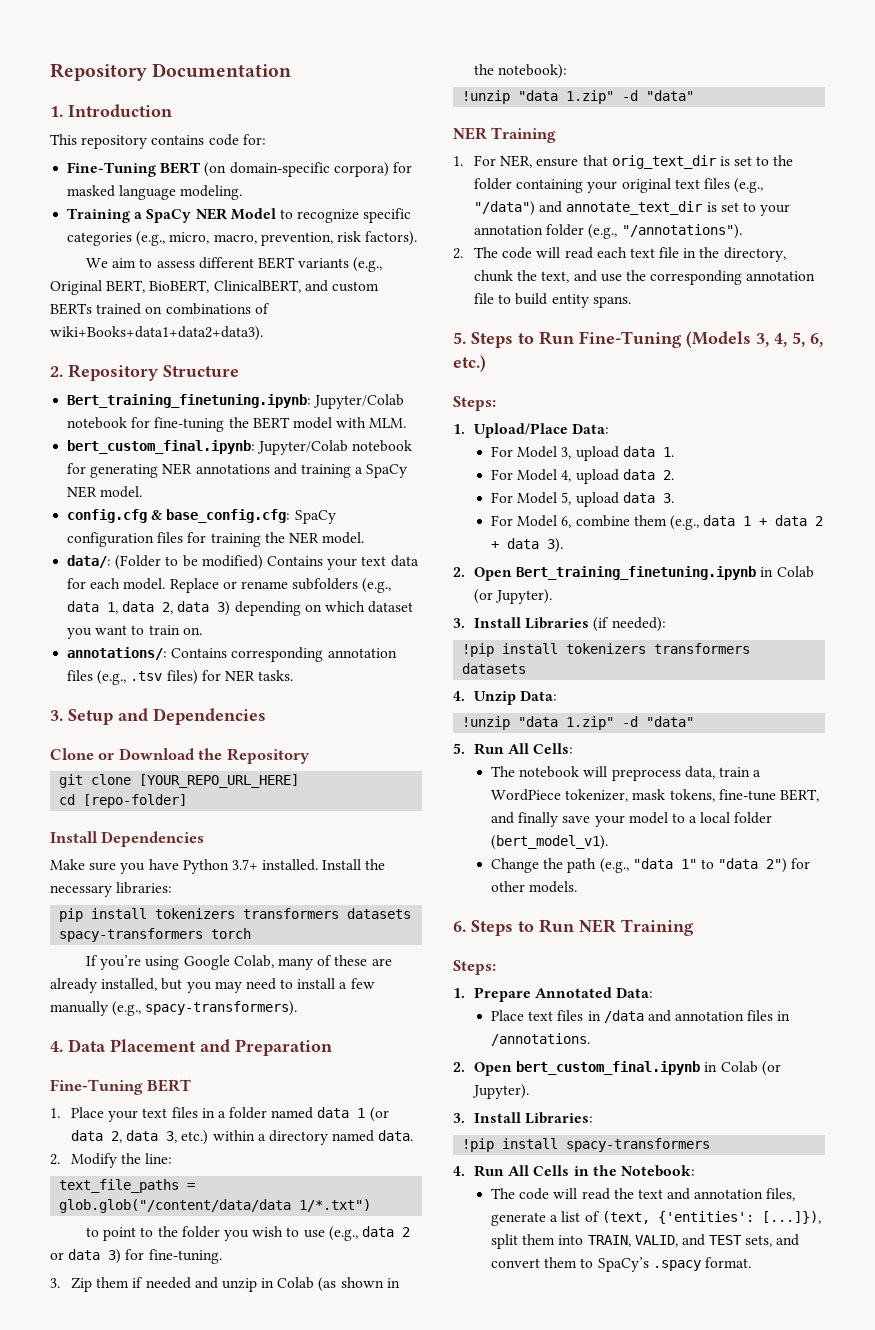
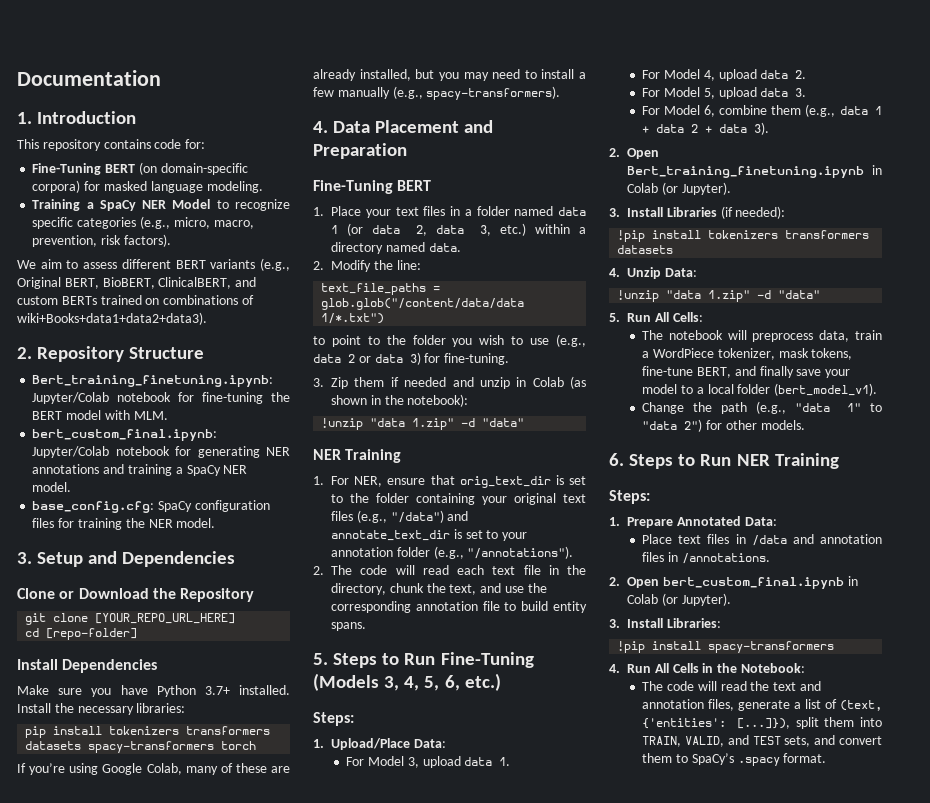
[50,63,147,81] Repository -> (17, 78) none
[67,509,163,523] config.cfg & -> (72, 487) none
[67,555,419,570] [67,578,392,593] [67,601,414,616] [67,625,202,639] [67,647,397,662] [67,670,294,685] // data/: (Folder to be modified) Contains your text data for each model. Replace or rename subfolders (e.g., data 1, data 2, data 3) depending on which dataset you want to train on. // annotations/: Contains corresponding annotation files (e.g., .tsv files) for NER tasks. -> (216, 523) none

